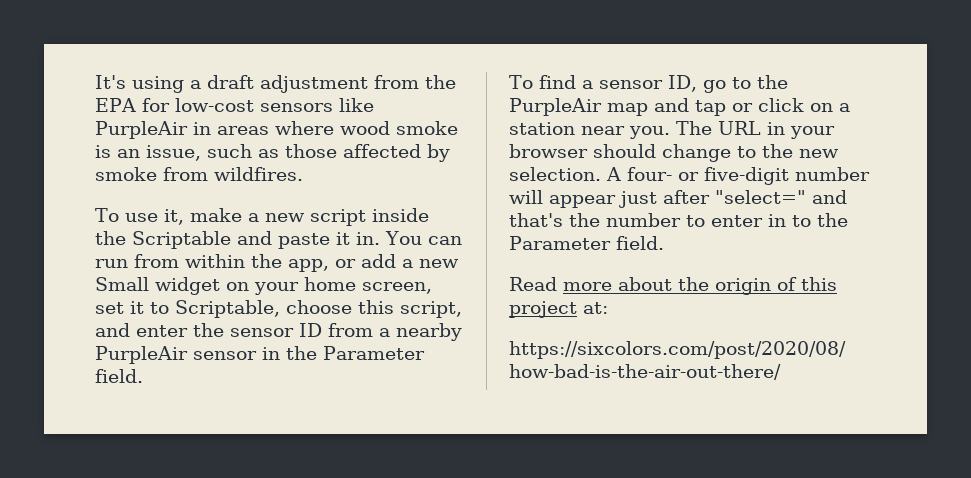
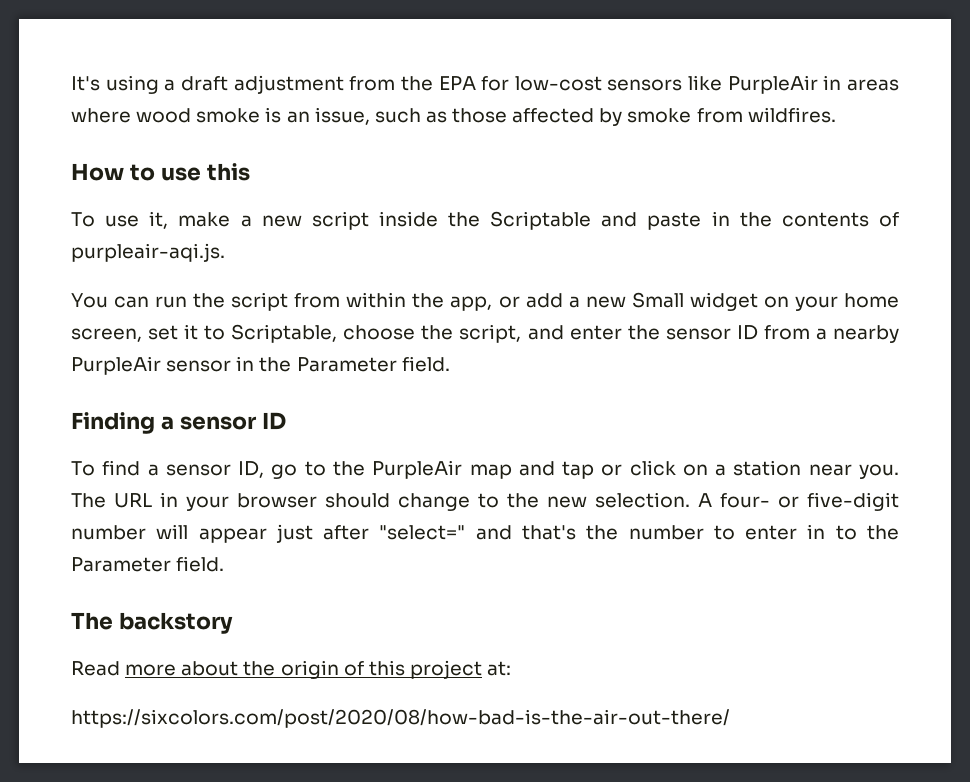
(303, 174) none -> [71,163,250,181] // How to use this
[336,232,380,245] it in. -> [711,211,899,227] [71,243,225,262] in the contents of purpleair-aqi.js. //
(128, 263) none -> [193,292,289,311] the script
[358,300,394,314] this -> [421,325,454,340] the
(143, 376) none -> [71,412,286,434] // Finding a sensor ID
(664, 243) none -> [71,612,233,634] // The backstory

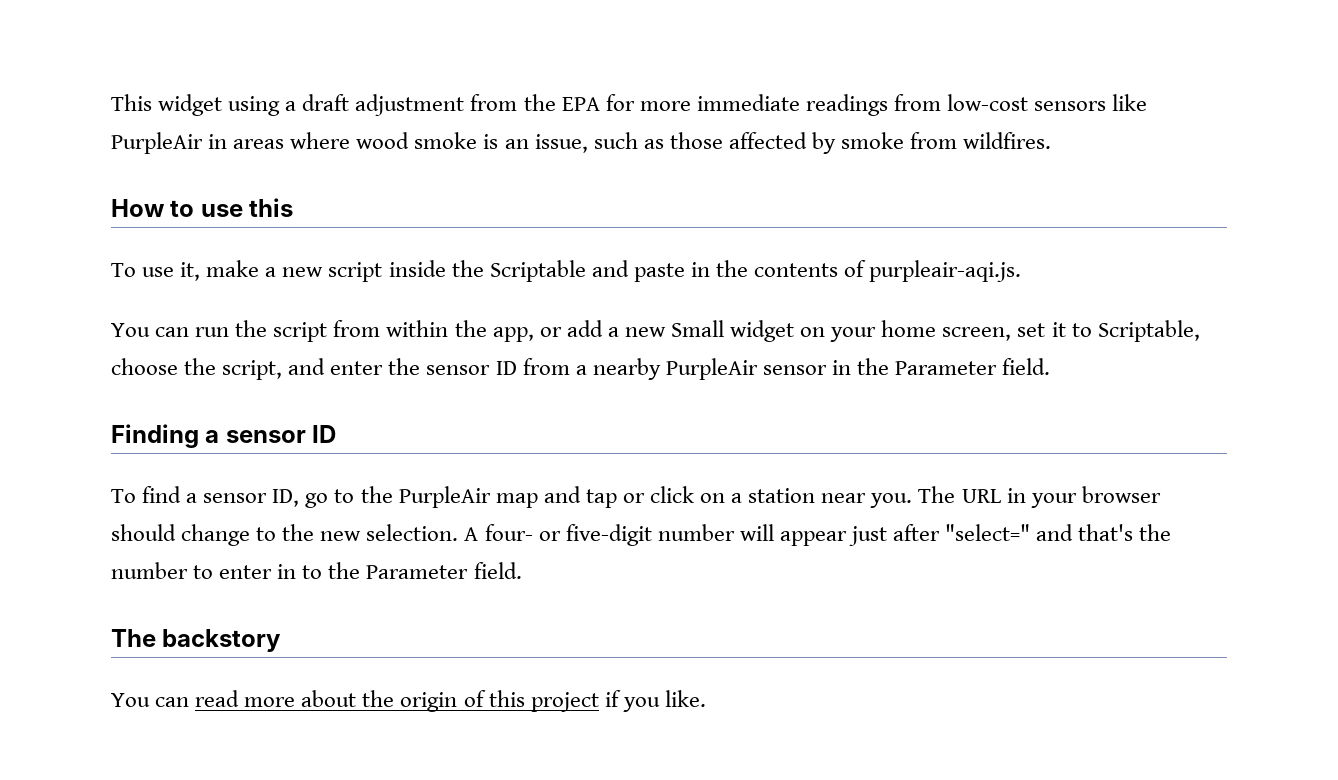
[71,76,100,91] It's -> [111,94,223,116] This widget
(510, 83) none -> [639,94,941,116] more immediate readings from
[71,661,120,676] Read -> [111,690,240,707] You can read
[487,661,512,676] [71,709,730,728] at: // https://sixcolors.com/post/2020/08/how-bad-is-the-air-out-there/ -> [604,690,706,712] if you like.

